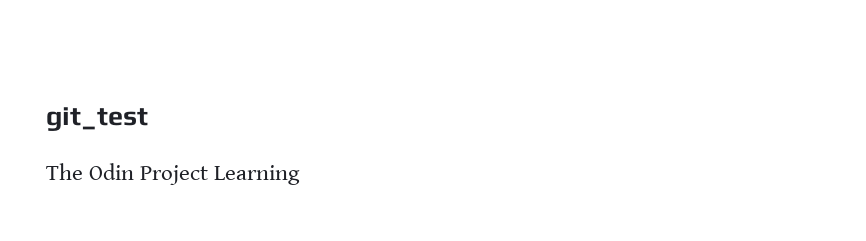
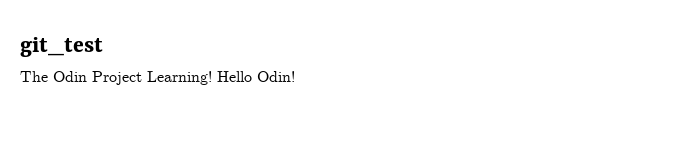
[214,165,301,185] Learning -> [147,71,295,85] Learning! Hello Odin!

